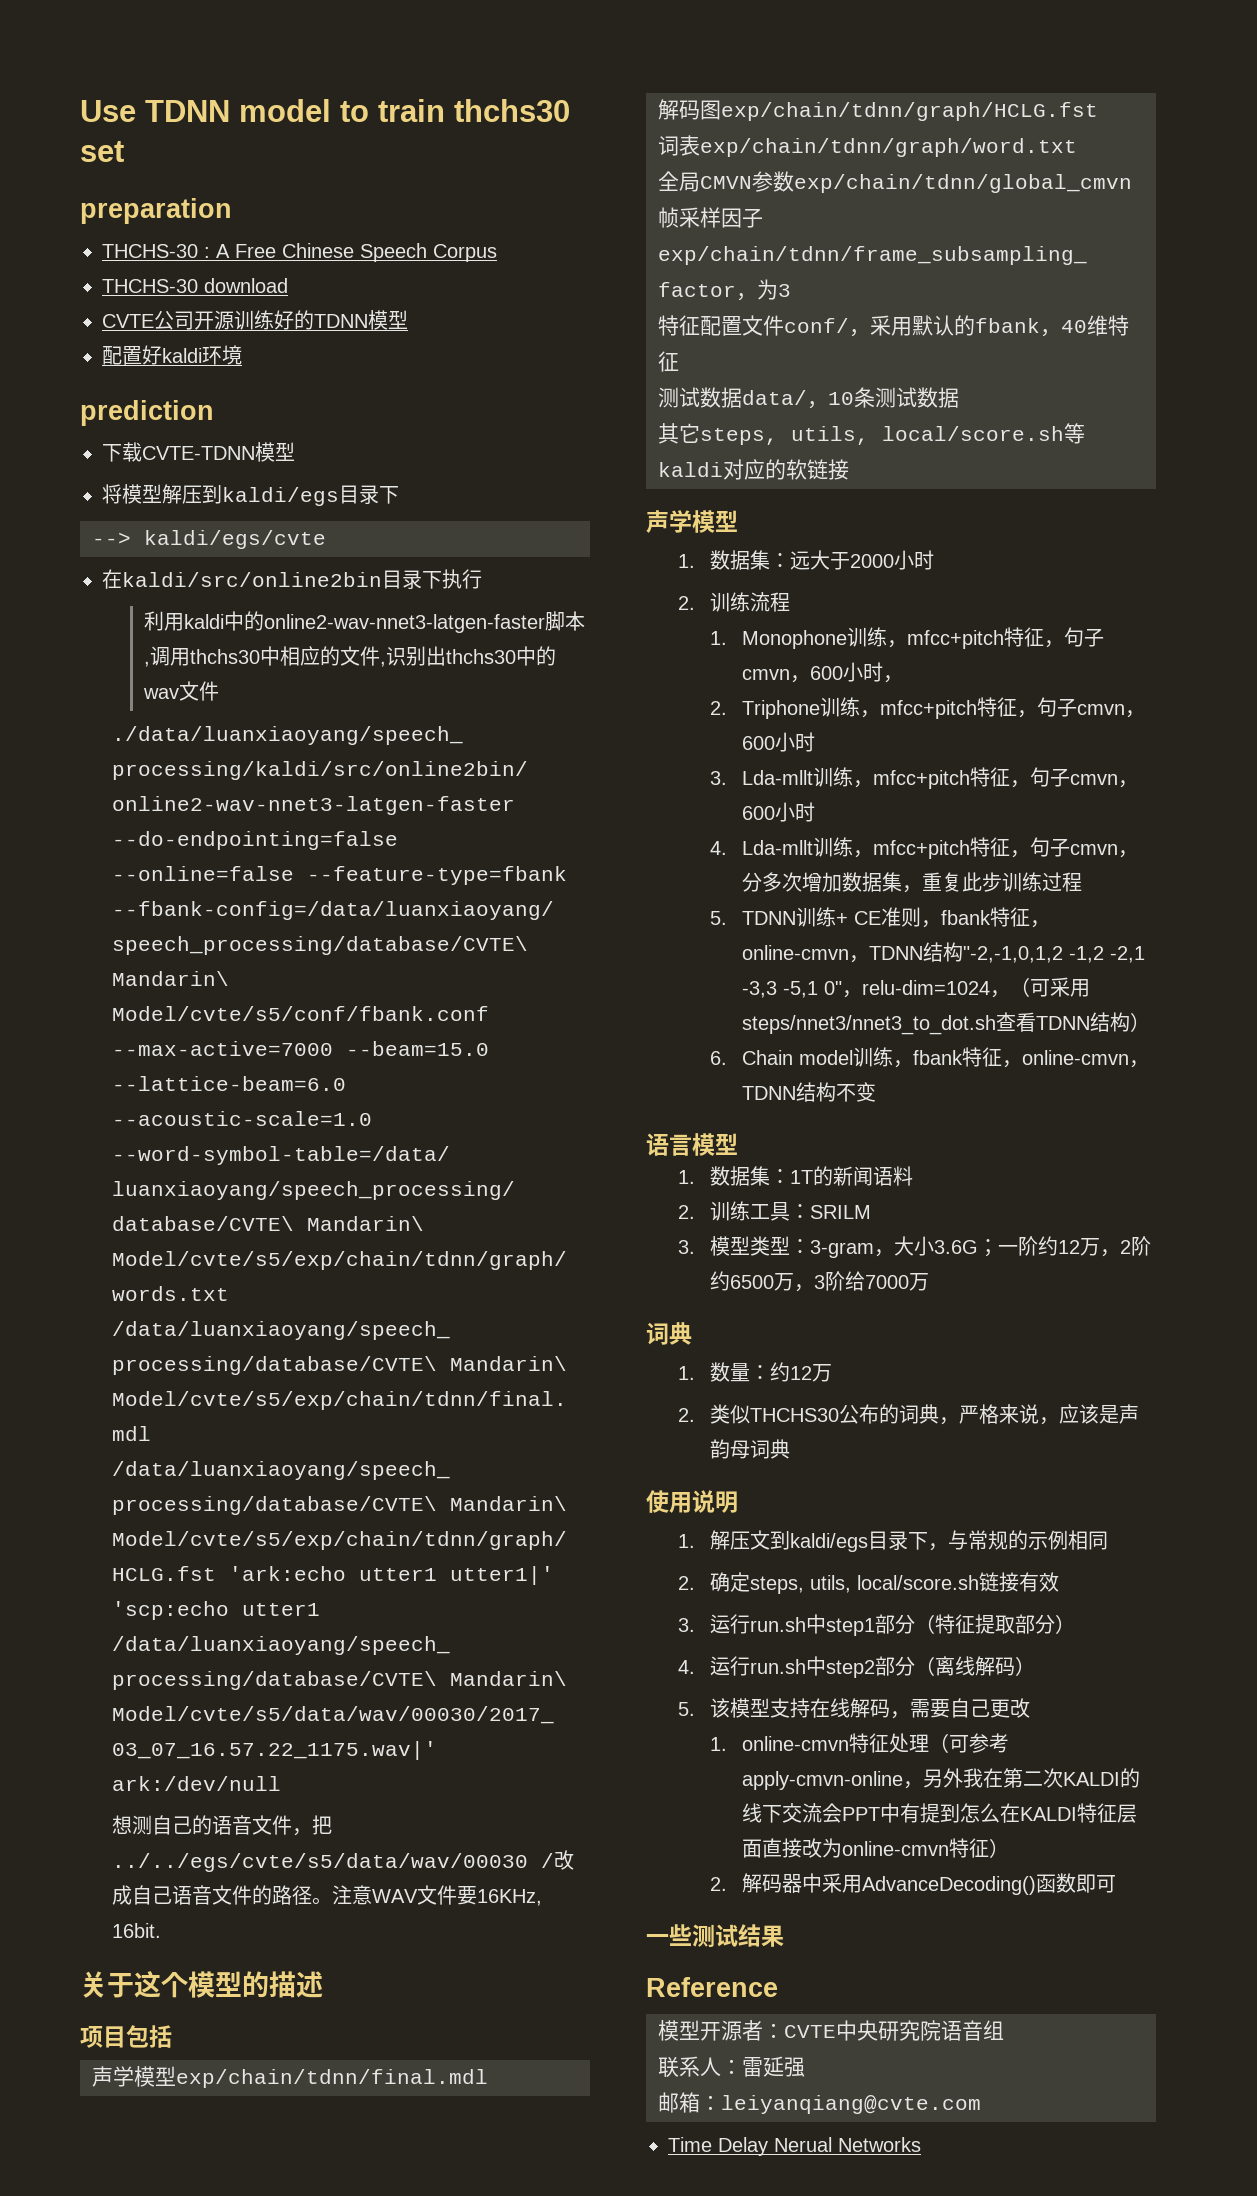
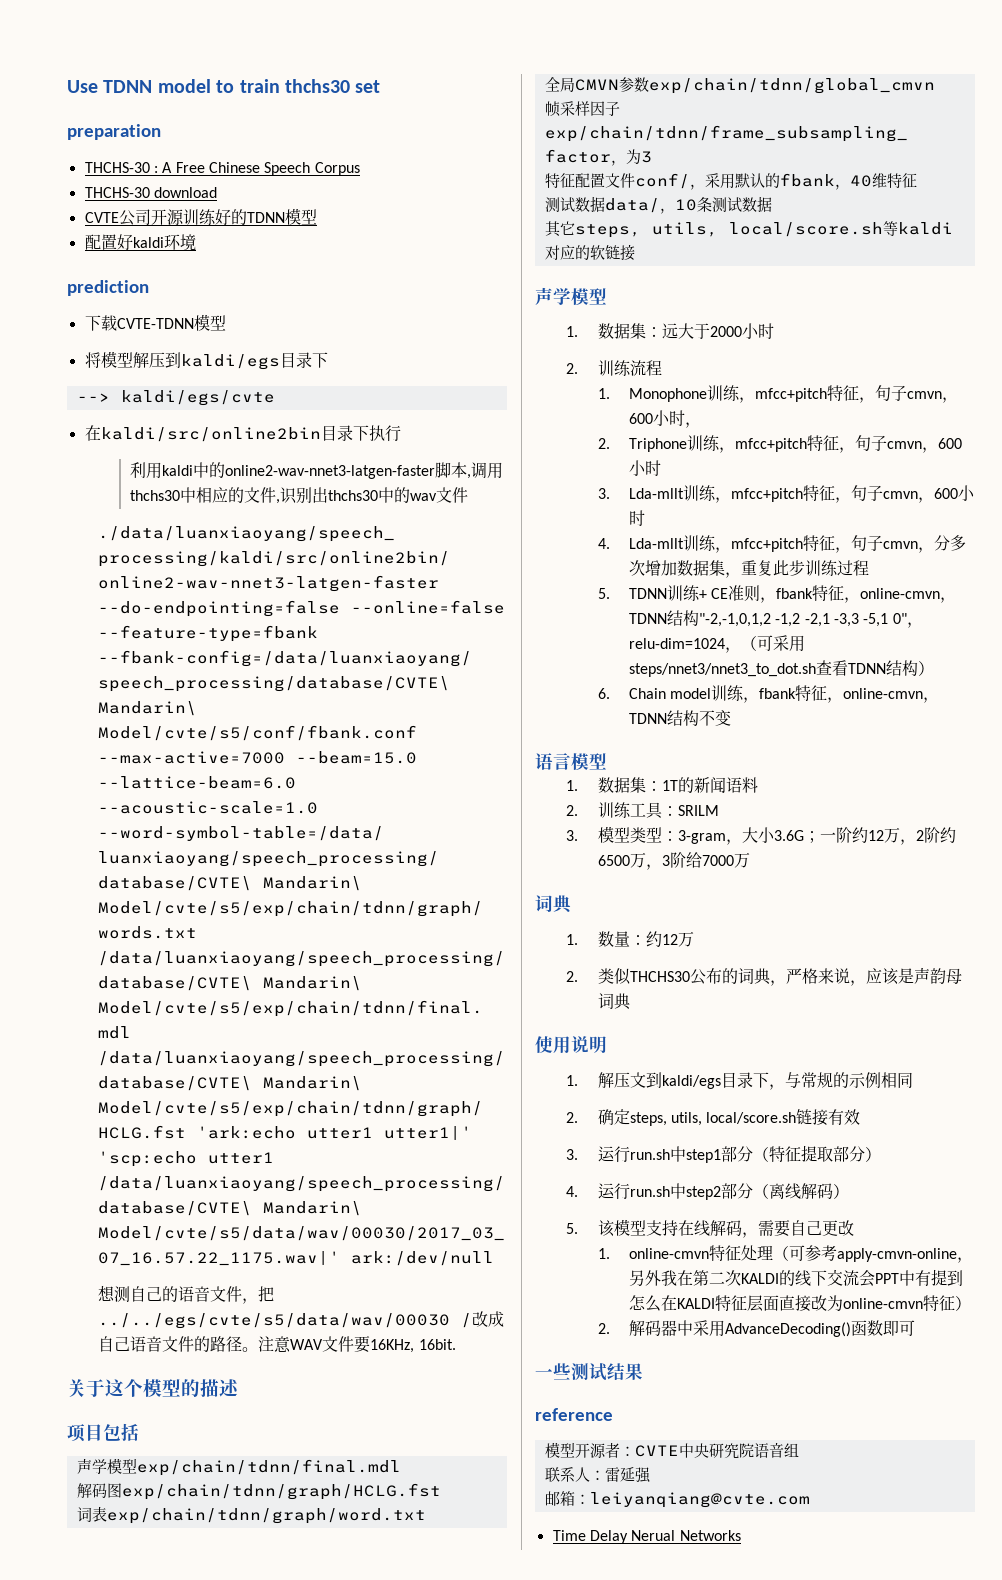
[646,1977,778,1997] Reference -> [535,1408,613,1421] reference

